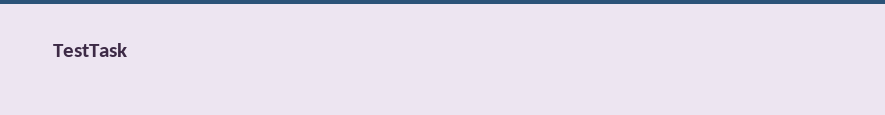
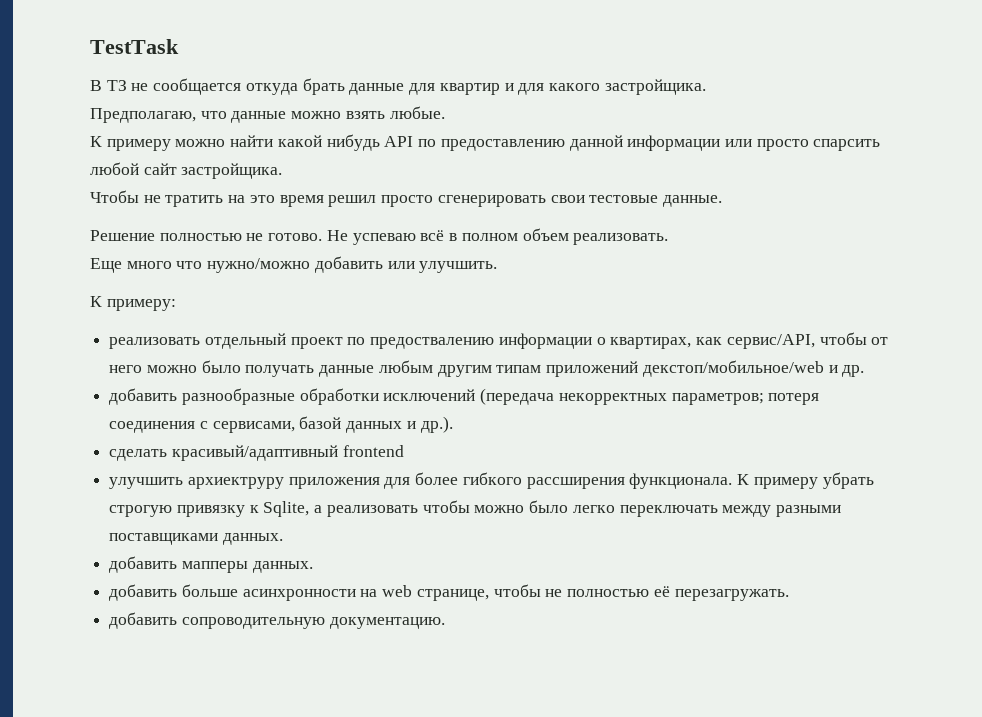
(127, 50) none -> [90,78,706,95] [90,106,445,123] [90,134,881,151] [90,162,283,179] [90,190,722,207] [90,228,669,245] [90,256,498,273] [90,296,176,311] [109,332,889,349] [109,360,865,377] [109,388,820,405] [109,416,453,433] [109,445,404,461] [109,472,874,489] [109,500,841,517] [109,533,283,545] [109,556,313,573] [109,584,789,601] [109,612,445,629] // В ТЗ не сообщается откуда брать данные для квартир и для какого застройщика. // Предполагаю, что данные можно взять любые. // К примеру можно найти какой нибудь API по предоставлению данной информации или просто спарсить любой сайт застройщика. // Чтобы не тратить на это время решил просто сгенерировать свои тестовые данные. // Решение полностью не готово. Не успеваю всё в полном объем реализовать. // Еще много что нужно/можно добавить или улучшить. // К примеру: // реализовать отдельный проект по предоствалению информации о квартирах, как сервис/API, чтобы от него можно было получать данные любым другим типам приложений декстоп/мобильное/web и др. // добавить разнообразные обработки исключений (передача некорректных параметров; потеря соединения с сервисами, базой данных и др.). // сделать красивый/адаптивный frontend // улучшить архиектруру приложения для более гибкого рассширения функционала. К примеру убрать строгую привязку к Sqlite, а реализовать чтобы можно было легко переключать между разными поставщиками данных. // добавить мапперы данных. // добавить больше асинхронности на web странице, чтобы не полностью её перезагружать. // добавить сопроводительную документацию.

